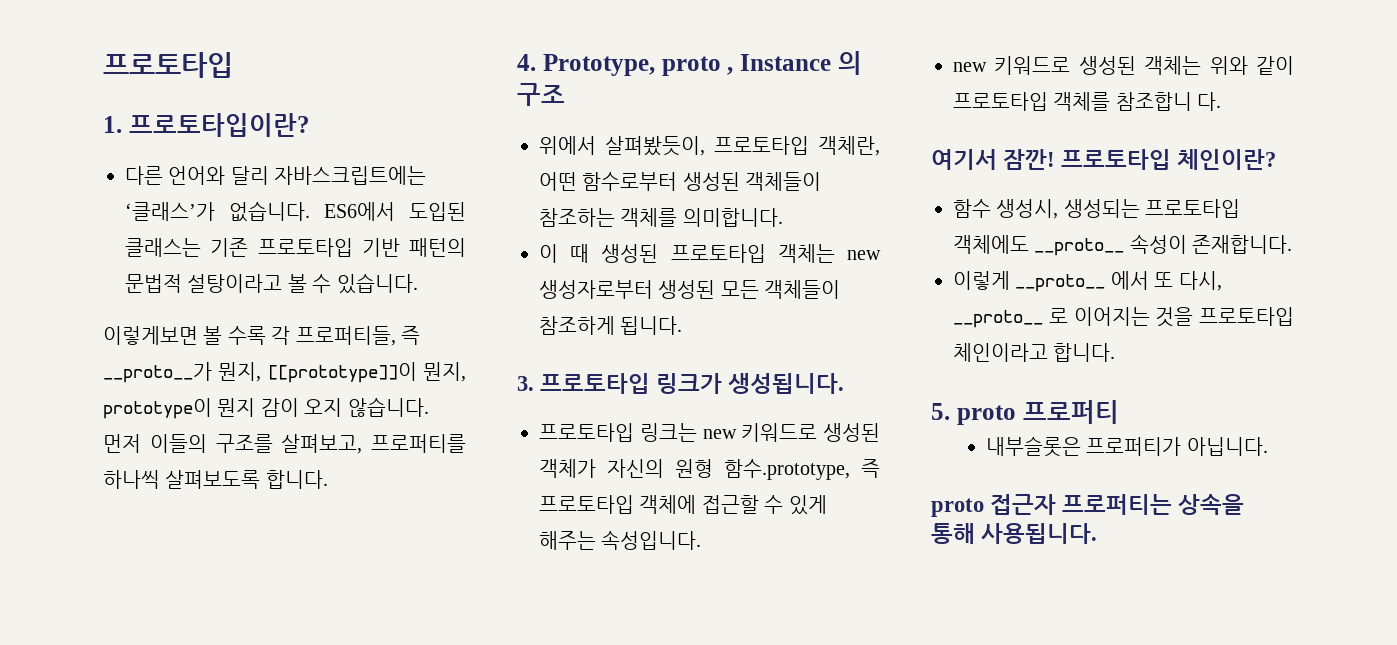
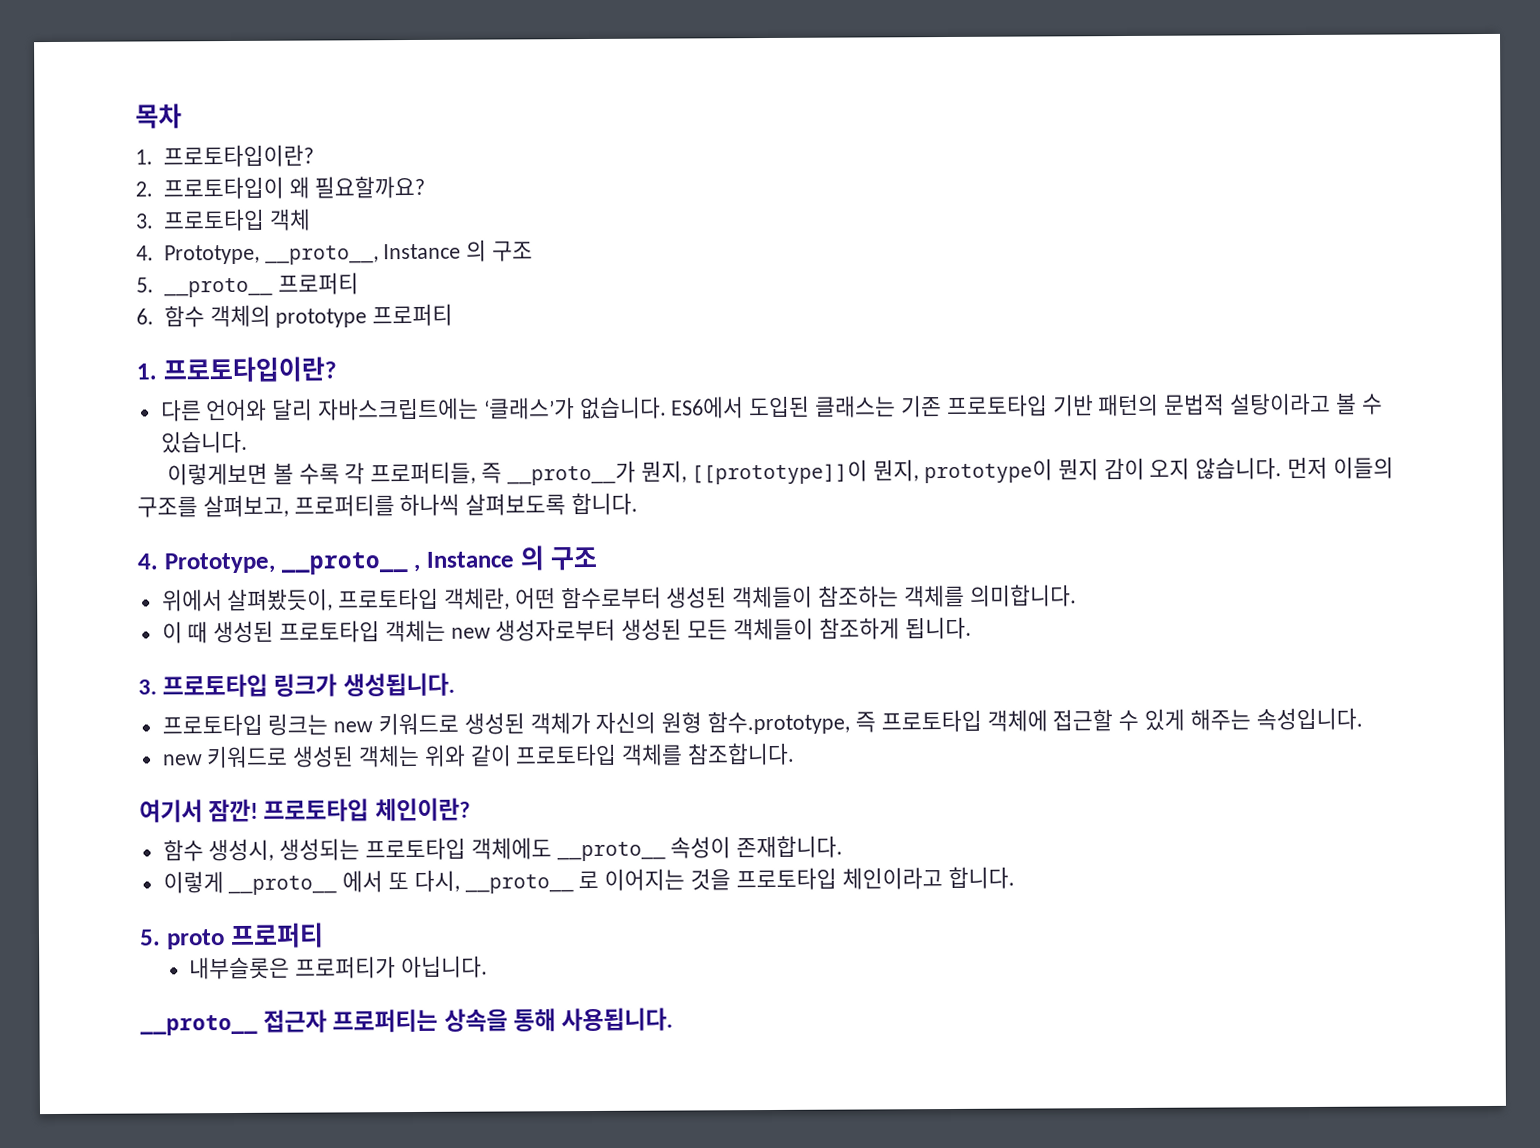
[103,52,233,78] 프로토타입 -> [135,103,182,129] [135,144,314,168] [135,175,426,200] [135,208,311,232] [136,239,533,265] [136,272,359,298] [136,303,454,328] 목차 // 1. 프로토타입이란? // 2. 프로토타입이 왜 필요할까요? // 3. 프로토타입 객체 // 4. Prototype, __proto__, Instance 의 구조 // 5. __proto__ 프로퍼티 // 6. 함수 객체의 prototype 프로퍼티
[661,56,721,76] proto -> [280,552,408,575] __proto__
[1115,92,1222,111] 참조합니 다. -> [687,742,796,766] 참조합니다.
[931,498,984,517] proto -> [140,1014,258,1036] __proto__

